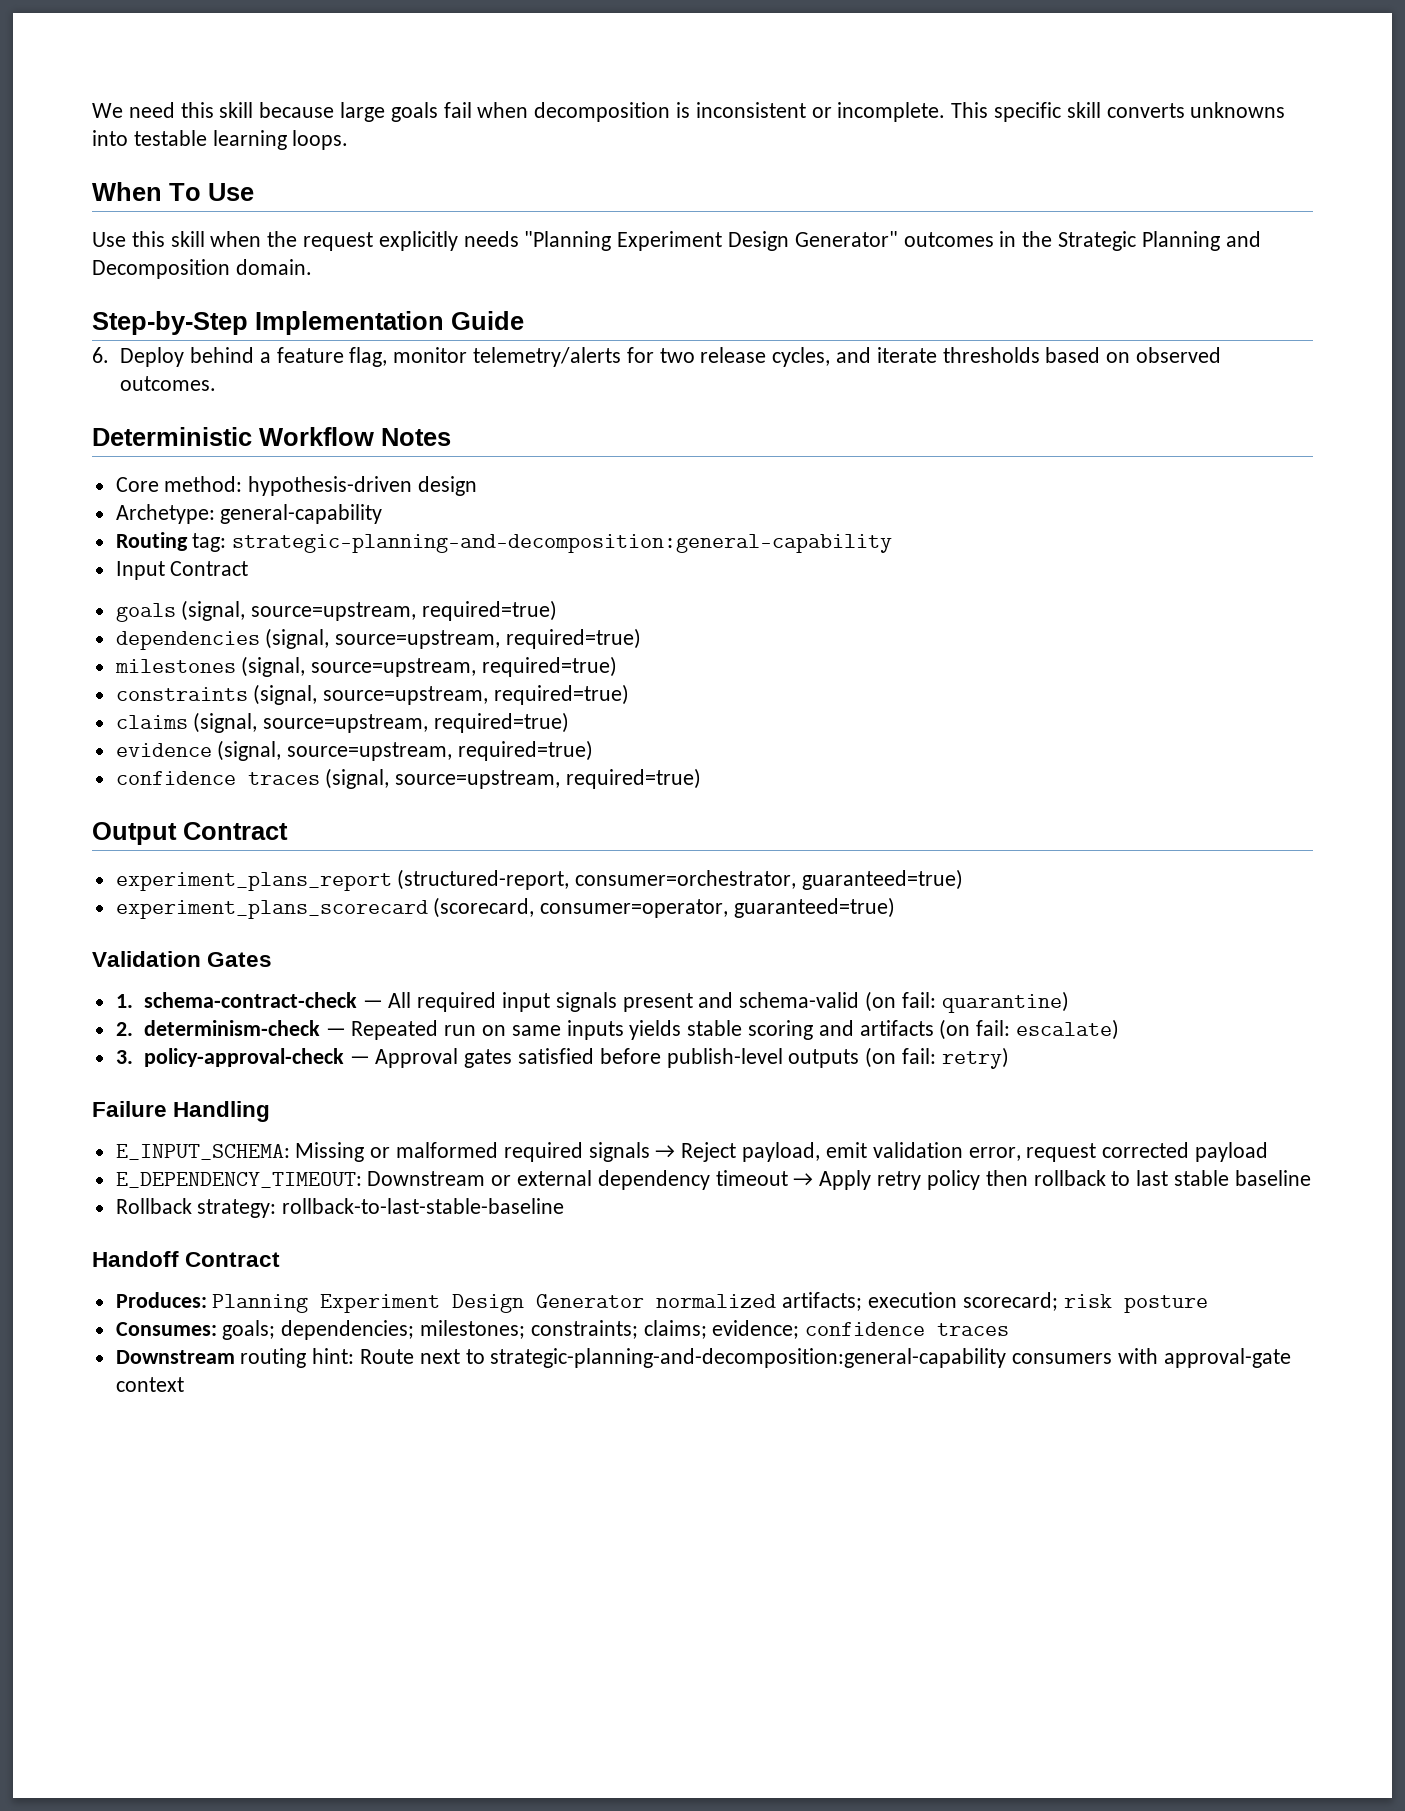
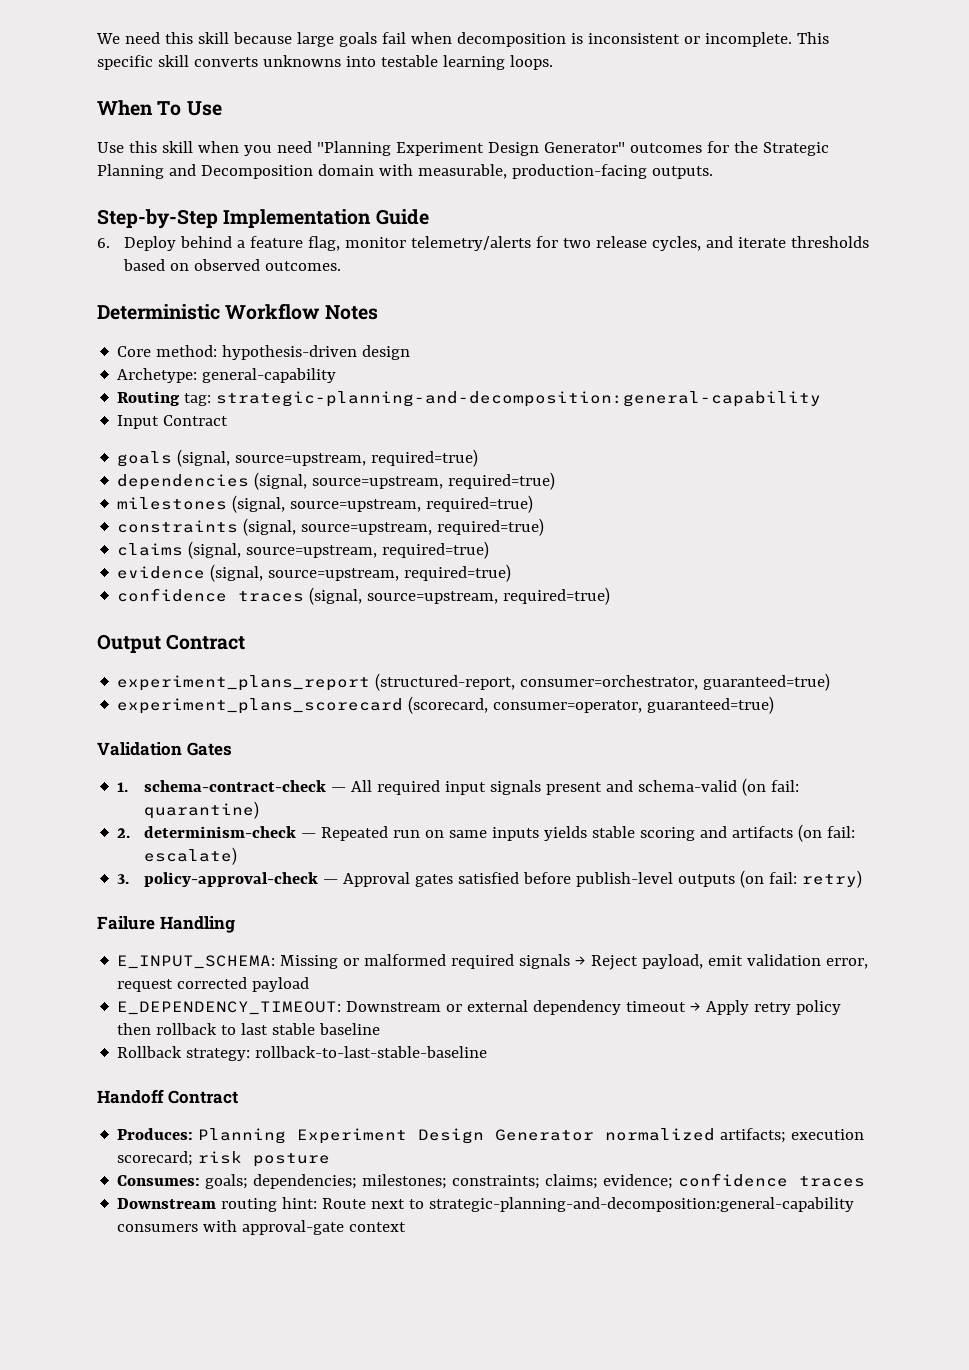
[267,231,519,251] the request explicitly needs -> [243,141,312,156] you need
[999,231,1017,247] in -> [706,141,729,153] for
[235,259,312,275] domain. -> [317,164,713,179] domain with measurable, production-facing outputs.

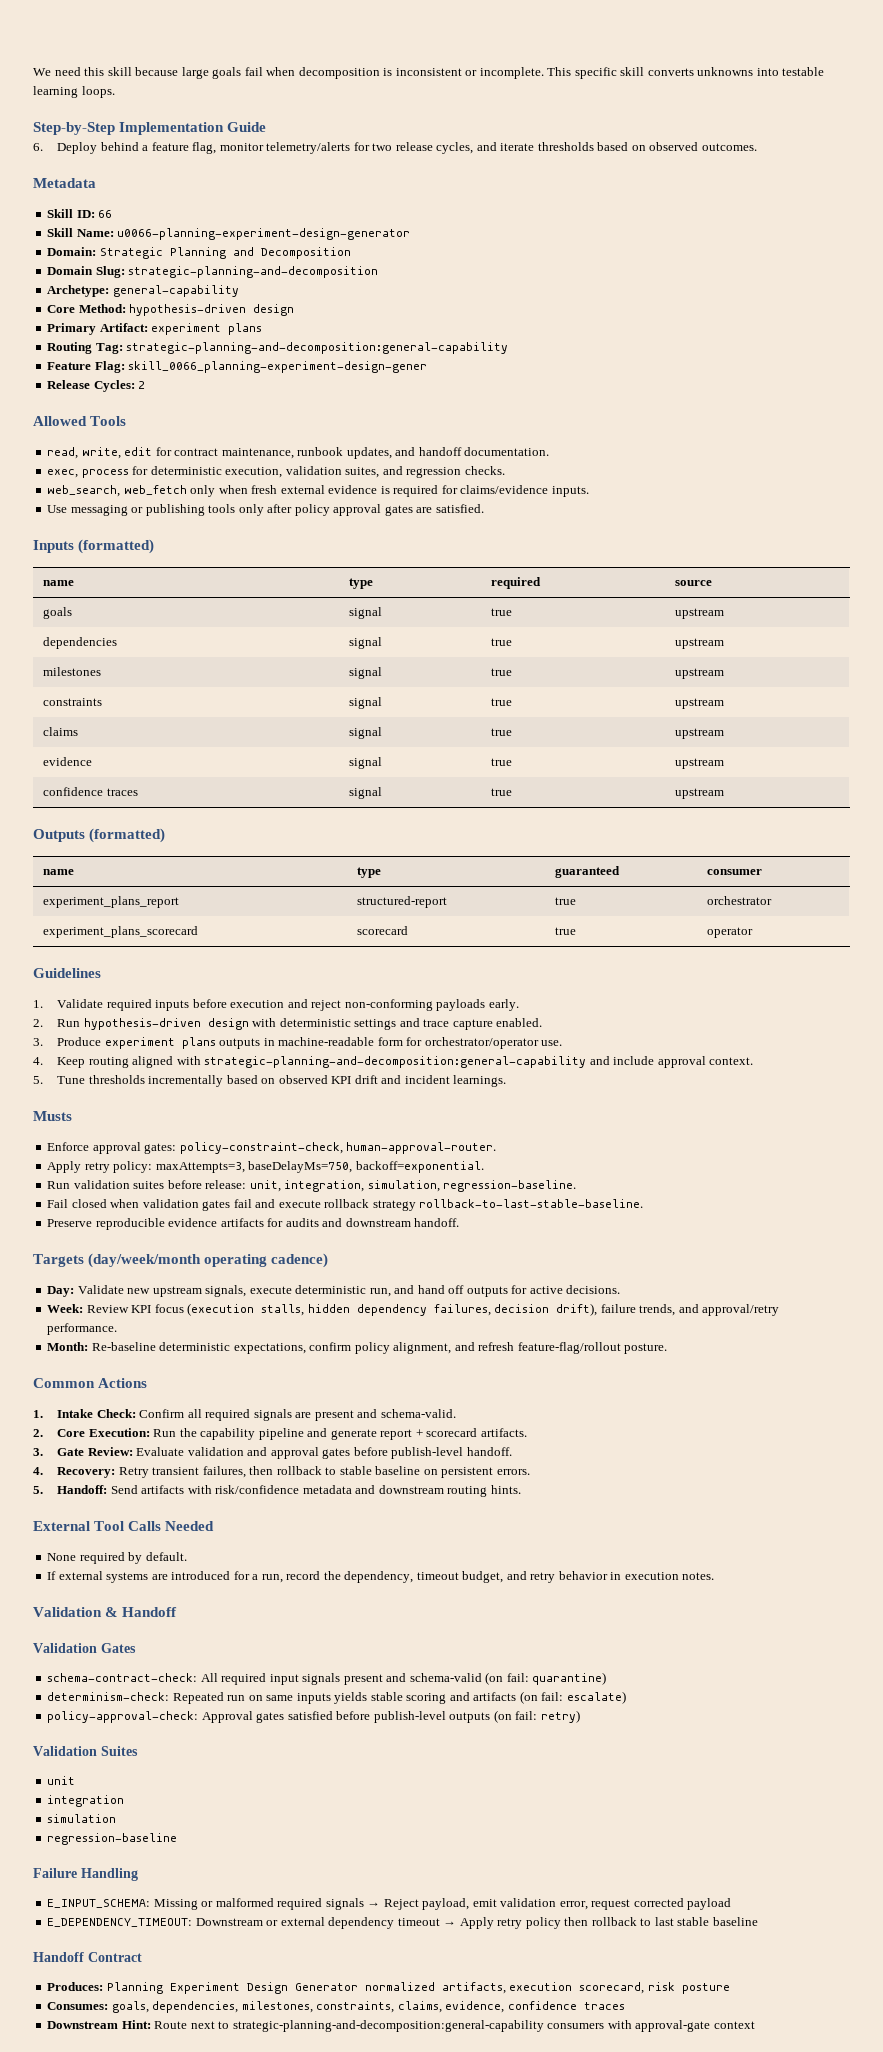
[97,100,222,116] [97,141,829,156] [97,164,713,179] // When To Use // Use this skill when you need "Planning Experiment Design Generator" outcomes for the Strategic Planning and Decomposition domain with measurable, production-facing outputs. -> (115, 92) none
[97,303,378,320] [117,345,411,360] [117,368,337,383] Deterministic Workflow Notes // Core method: hypothesis-driven design // Archetype: general-capability -> [33,178,96,188] [47,209,113,218] [47,228,411,240] [47,247,351,259] [47,266,379,278] [47,285,239,297] [47,304,295,316] [47,323,263,335] Metadata // Skill ID: 66 // Skill Name: u0066-planning-experiment-design-generator // Domain: Strategic Planning and Decomposition // Domain Slug: strategic-planning-and-decomposition // Archetype: general-capability // Core Method: hypothesis-driven design // Primary Artifact: experiment plans
[184,393,212,406] tag: -> [95,343,123,354] Tag:
[117,415,229,429] [117,449,479,467] [117,472,556,490] [117,495,534,513] [117,518,545,536] [117,541,490,559] [117,564,512,582] [117,587,611,605] [97,634,246,653] [117,673,831,691] [117,696,775,714] Input Contract // goals (signal, source=upstream, required=true) // dependencies (signal, source=upstream, required=true) // milestones (signal, source=upstream, required=true) // constraints (signal, source=upstream, required=true) // claims (signal, source=upstream, required=true) // evidence (signal, source=upstream, required=true) // confidence traces (signal, source=upstream, required=true) // Output Contract // experiment_plans_report (structured-report, consumer=orchestrator, guaranteed=true) // experiment_plans_scorecard (scorecard, consumer=operator, guaranteed=true) -> [47,361,428,373] [47,380,146,392] [33,416,127,426] [47,447,550,459] [47,466,505,478] [47,485,589,497] [47,504,484,516] [33,539,155,554] [43,580,75,586] [349,578,374,589] [491,577,542,589] [675,580,713,586] [43,607,73,619] [349,607,383,619] [491,608,513,616] [675,608,725,619] [43,637,118,649] [349,637,383,649] [491,638,513,646] [675,638,725,649] [43,667,102,676] [349,667,383,679] [491,668,513,676] [675,668,725,679] [43,698,103,706] [349,697,383,709] [491,698,513,706] [675,698,725,709] [43,727,79,736] [349,727,383,739] [491,728,513,736] [675,728,725,739] [43,757,93,766] [349,757,383,769] [491,758,513,766] [675,758,725,769] [43,787,138,796] [349,787,383,799] [491,788,513,796] [675,788,725,799] [33,828,166,843] [43,869,75,875] [357,867,382,878] [555,866,621,878] [707,869,763,875] [43,896,180,908] [357,896,448,908] [555,897,577,905] [707,896,773,905] [43,926,199,938] [357,926,409,935] [555,927,577,935] [707,927,754,938] [33,968,101,978] [33,999,519,1011] [33,1018,543,1030] [33,1037,563,1049] [33,1056,754,1068] [33,1075,507,1087] [33,1111,72,1121] [47,1142,497,1154] [47,1161,484,1173] [47,1180,577,1192] [47,1199,644,1211] [47,1218,460,1230] [33,1253,329,1268] [47,1285,621,1297] [47,1303,780,1316] [47,1323,118,1335] [47,1342,668,1354] [33,1378,148,1388] [33,1409,456,1421] [33,1428,527,1440] [33,1447,512,1459] [33,1466,530,1478] [33,1485,521,1497] [33,1521,215,1531] [47,1552,187,1564] [47,1571,715,1583] [33,1607,178,1617] Feature Flag: skill_0066_planning-experiment-design-gener // Release Cycles: 2 // Allowed Tools // read, write, edit for contract maintenance, runbook updates, and handoff documentation. // exec, process for deterministic execution, validation suites, and regression checks. // web_search, web_fetch only when fresh external evidence is required for claims/evidence inputs. // Use messaging or publishing tools only after policy approval gates are satisfied. // Inputs (formatted) // name | type | required | source // goals | signal | true | upstream // dependencies | signal | true | upstream // milestones | signal | true | upstream // constraints | signal | true | upstream // claims | signal | true | upstream // evidence | signal | true | upstream // confidence traces | signal | true | upstream // Outputs (formatted) // name | type | guaranteed | consumer // experiment_plans_report | structured-report | true | orchestrator // experiment_plans_scorecard | scorecard | true | operator // Guidelines // 1. Validate required inputs before execution and reject non-conforming payloads early. // 2. Run hypothesis-driven design with deterministic settings and trace capture enabled. // 3. Produce experiment plans outputs in machine-readable form for orchestrator/operator use. // 4. Keep routing aligned with strategic-planning-and-decomposition:general-capability and include approval context. // 5. Tune thresholds incrementally based on observed KPI drift and incident learnings. // Musts // Enforce approval gates: policy-constraint-check, human-approval-router. // Apply retry policy: maxAttempts=3, baseDelayMs=750, backoff=exponential. // Run validation suites before release: unit, integration, simulation, regression-baseline. // Fail closed when validation gates fail and execute rollback strategy rollback-to-last-stable-baseline. // Preserve reproducible evidence artifacts for audits and downstream handoff. // Targets (day/week/month operating cadence) // Day: Validate new upstream signals, execute deterministic run, and hand off outputs for active decisions. // Week: Review KPI focus (execution stalls, hidden dependency failures, decision drift), failure trends, and approval/retry performance. // Month: Re-baseline deterministic expectations, confirm policy alignment, and refresh feature-flag/rollout posture. // Common Actions // 1. Intake Check: Confirm all required signals are present and schema-valid. // 2. Core Execution: Run the capability pipeline and generate report + scorecard artifacts. // 3. Gate Review: Evaluate validation and approval gates before publish-level handoff. // 4. Recovery: Retry transient failures, then rollback to stable baseline on persistent errors. // 5. Handoff: Send artifacts with risk/confidence metadata and downstream routing hints. // External Tool Calls Needed // None required by default. // If external systems are introduced for a run, record the dependency, timeout budget, and retry behavior in execution notes. // Validation & Handoff
[117,780,346,792] 1. schema-contract-check — -> [47,1673,198,1682] schema-contract-check:
[117,826,316,838] 2. determinism-check — -> [47,1692,170,1701] determinism-check:
[117,872,338,887] 3. policy-approval-check — -> [47,1711,199,1723] policy-approval-check:
(862, 879) none -> [33,1746,138,1756] [47,1776,76,1785] [47,1795,125,1807] [47,1814,117,1823] [47,1833,178,1845] // Validation Suites // unit // integration // simulation // regression-baseline
[117,1046,488,1061] // Rollback strategy: rollback-to-last-stable-baseline -> (758, 1921) none
[720,1128,865,1143] [117,1151,194,1166] artifacts; execution scorecard; -> [441,1982,645,1994] artifacts, execution scorecard,
[205,1174,674,1189] goals; dependencies; milestones; constraints; claims; evidence; -> [111,2001,505,2013] goals, dependencies, milestones, constraints, claims, evidence,
[221,1197,318,1212] routing hint: -> [121,2020,151,2029] Hint:

